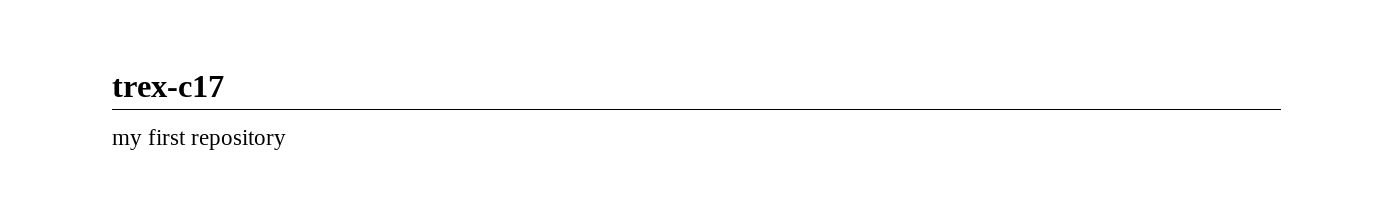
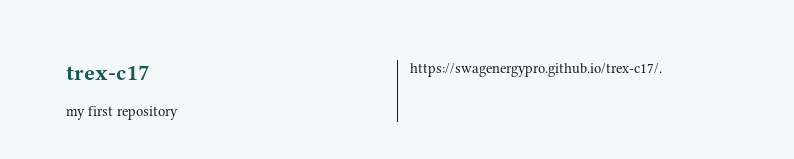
(287, 140) none -> [410,63,662,77] https://swagenergypro.github.io/trex-c17/.

